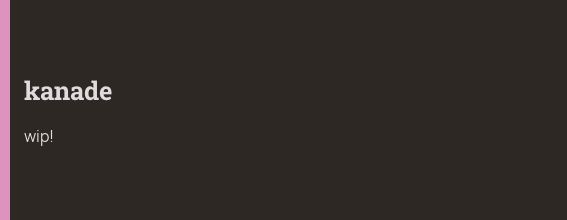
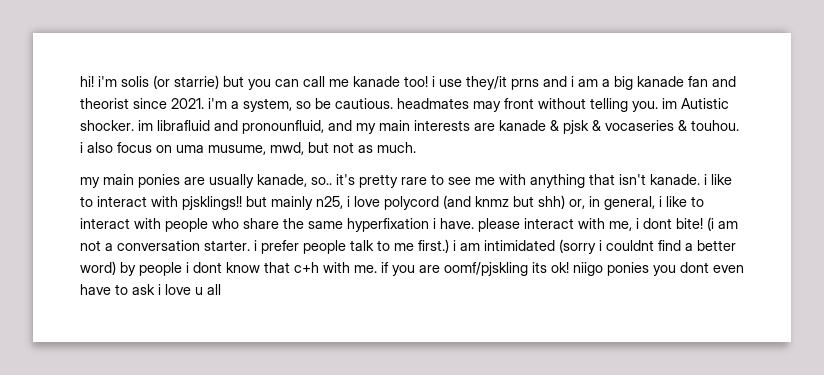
[24,80,112,101] [24,130,54,146] kanade // wip! -> [80,75,736,90] [80,98,729,112] [80,120,739,134] [80,142,416,155] [80,174,732,188] [80,195,704,210] [80,217,738,232] [80,239,736,254] [80,261,744,276] [80,284,221,295] hi! i'm solis (or starrie) but you can call me kanade too! i use they/it prns and i am a big kanade fan and theorist since 2021. i'm a system, so be cautious. headmates may front without telling you. im Autistic shocker. im librafluid and pronounfluid, and my main interests are kanade & pjsk & vocaseries & touhou. i also focus on uma musume, mwd, but not as much. // my main ponies are usually kanade, so.. it's pretty rare to see me with anything that isn't kanade. i like to interact with pjsklings!! but mainly n25, i love polycord (and knmz but shh) or, in general, i like to interact with people who share the same hyperfixation i have. please interact with me, i dont bite! (i am not a conversation starter. i prefer people talk to me first.) i am intimidated (sorry i couldnt find a better word) by people i dont know that c+h with me. if you are oomf/pjskling its ok! niigo ponies you dont even have to ask i love u all

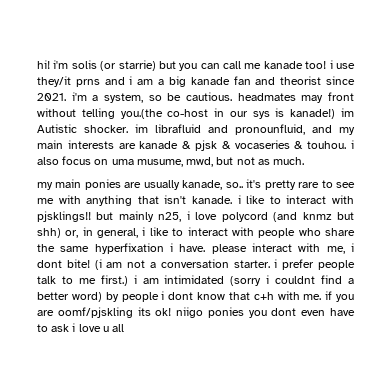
[632,101,658,112] you. -> [120,108,336,119] you.(the co-host in our sys is kanade!)

